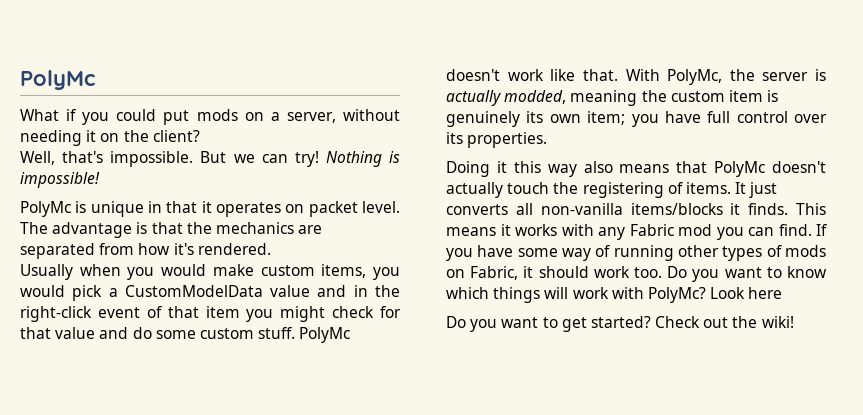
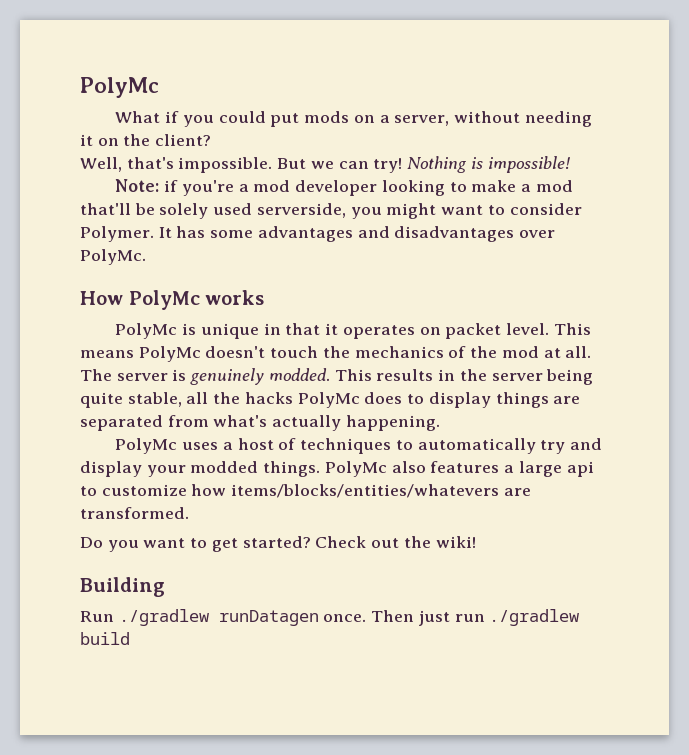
(100, 180) none -> [115,179,573,196] [80,203,582,219] [80,226,556,242] [80,249,146,265] [80,290,265,310] // Note: if you're a mod developer looking to make a mod that'll be solely used serverside, you might want to consider Polymer. It has some advantages and disadvantages over PolyMc. // How PolyMc works
[20,222,323,238] [20,243,271,259] [20,264,401,280] [20,285,400,301] [20,306,401,322] [20,327,351,343] [446,69,826,85] [446,90,779,106] [446,111,827,127] [446,132,548,148] [446,161,826,177] [446,182,778,198] [446,203,826,215] [446,224,827,240] [446,245,826,261] [446,266,827,282] [446,287,783,303] The advantage is that the mechanics are separated from how it's rendered. // Usually when you would make custom items, you would pick a CustomModelData value and in the right-click event of that item you might check for that value and do some custom stuff. PolyMc doesn't work like that. With PolyMc, the server is actually modded, meaning the custom item is genuinely its own item; you have full control over its properties. // Doing it this way also means that PolyMc doesn't actually touch the registering of items. It just converts all non-vanilla items/blocks it finds. This means it works with any Fabric mod you can find. If you have some way of running other types of mods on Fabric, it should work too. Do you want to know which things will work with PolyMc? Look here -> [553,323,591,335] [80,346,592,362] [80,368,594,385] [80,392,581,408] [80,415,440,431] [115,438,602,454] [80,461,594,477] [80,484,531,498] [80,507,189,519] This means PolyMc doesn't touch the mechanics of the mod at all. The server is genuinely modded. This results in the server being quite stable, all the hacks PolyMc does to display things are separated from what's actually happening. // PolyMc uses a host of techniques to automatically try and display your modded things. PolyMc also features a large api to customize how items/blocks/entities/whatevers are transformed.
(794, 322) none -> [80,577,165,597] [80,609,580,626] [80,632,130,645] // Building // Run ./gradlew runDatagen once. Then just run ./gradlew build

